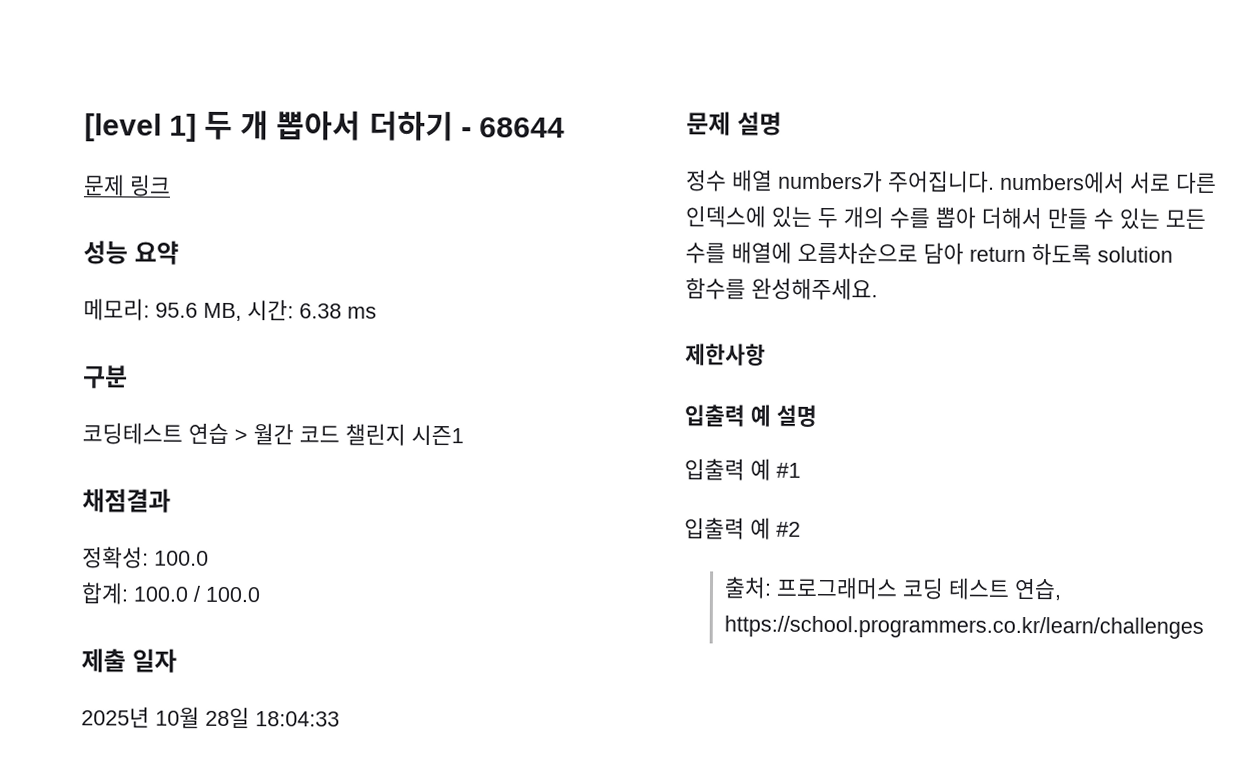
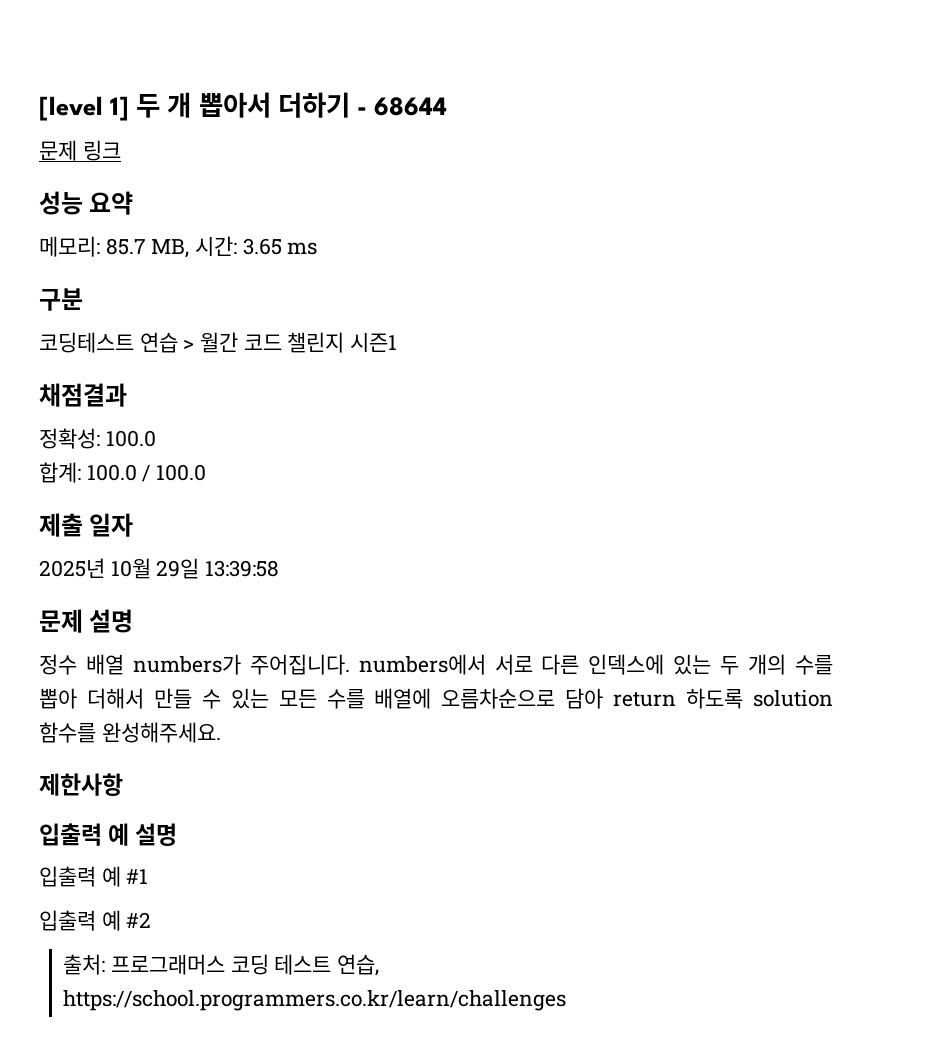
[155,302,198,318] 95.6 -> [105,238,146,255] 85.7
[299,303,342,319] 6.38 -> [242,238,282,255] 3.65
[205,706,340,729] 28일 18:04:33 -> [156,558,280,579] 29일 13:39:58

